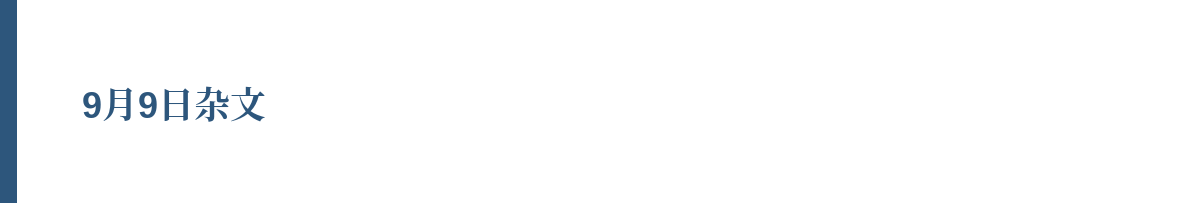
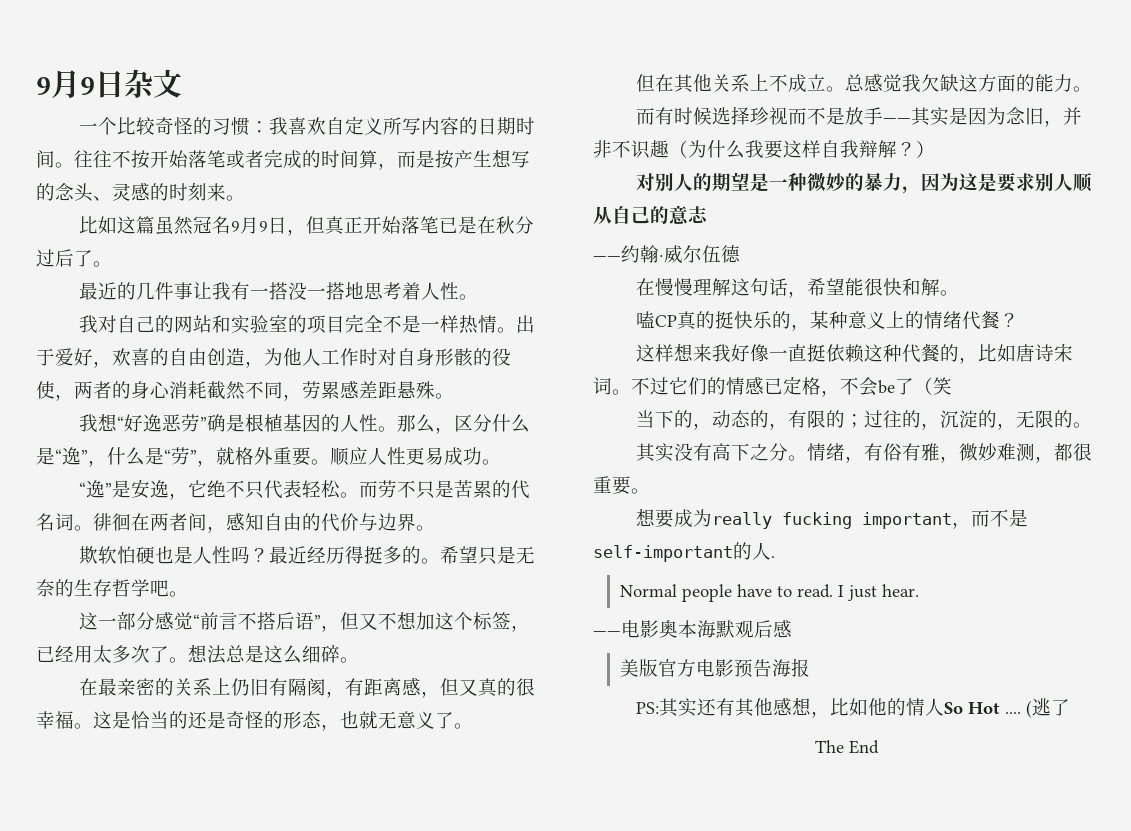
(266, 104) none -> [78,116,535,136] [36,149,530,170] [36,182,245,202] [78,216,534,236] [36,249,112,267] [78,282,478,300] [78,314,535,334] [36,348,511,368] [36,381,454,401] [78,413,530,434] [36,447,501,467] [78,479,530,500] [36,513,435,533] [78,546,535,565] [36,579,188,597] [78,611,530,632] [36,644,359,664] [78,678,535,698] [36,711,473,731] [635,74,1092,93] [635,106,1082,127] [593,140,935,159] [635,172,1093,194] [593,205,708,225] [593,245,740,264] [635,278,959,298] [635,310,1019,331] [635,343,1073,364] [593,376,952,397] [635,410,1092,430] [635,443,1092,463] [593,476,650,495] [635,508,1028,529] [593,542,775,562] [619,584,919,602] [593,620,792,638] [619,658,810,678] [635,697,1070,718] [815,740,879,754] // 一个比较奇怪的习惯：我喜欢自定义所写内容的日期时间。往往不按开始落笔或者完成的时间算，而是按产生想写的念头、灵感的时刻来。 // 比如这篇虽然冠名9月9日，但真正开始落笔已是在秋分过后了。 // 最近的几件事让我有一搭没一搭地思考着人性。 // 我对自己的网站和实验室的项目完全不是一样热情。出于爱好，欢喜的自由创造，为他人工作时对自身形骸的役使，两者的身心消耗截然不同，劳累感差距悬殊。 // 我想“好逸恶劳”确是根植基因的人性。那么，区分什么是“逸”，什么是“劳”，就格外重要。顺应人性更易成功。 // “逸”是安逸，它绝不只代表轻松。而劳不只是苦累的代名词。徘徊在两者间，感知自由的代价与边界。 // 欺软怕硬也是人性吗？最近经历得挺多的。希望只是无奈的生存哲学吧。 // 这一部分感觉“前言不搭后语”，但又不想加这个标签，已经用太多次了。想法总是这么细碎。 // 在最亲密的关系上仍旧有隔阂，有距离感，但又真的很幸福。这是恰当的还是奇怪的形态，也就无意义了。 // 但在其他关系上不成立。总感觉我欠缺这方面的能力。 // 而有时候选择珍视而不是放手——其实是因为念旧，并非不识趣（为什么我要这样自我辩解？） // 对别人的期望是一种微妙的暴力，因为这是要求别人顺从自己的意志 // ——约翰·威尔伍德 // 在慢慢理解这句话，希望能很快和解。 // 嗑CP真的挺快乐的，某种意义上的情绪代餐？ // 这样想来我好像一直挺依赖这种代餐的，比如唐诗宋词。不过它们的情感已定格，不会be了（笑 // 当下的，动态的，有限的；过往的，沉淀的，无限的。 // 其实没有高下之分。情绪，有俗有雅，微妙难测，都很重要。 // 想要成为really fucking important，而不是self-important的人. // Normal people have to read. I just hear. // ——电影奥本海默观后感 // 美版官方电影预告海报 // PS:其实还有其他感想，比如他的情人So Hot .... (逃了 // The End

